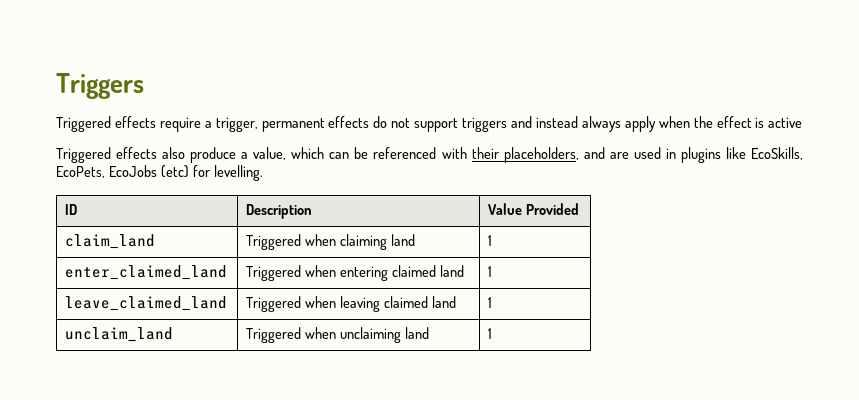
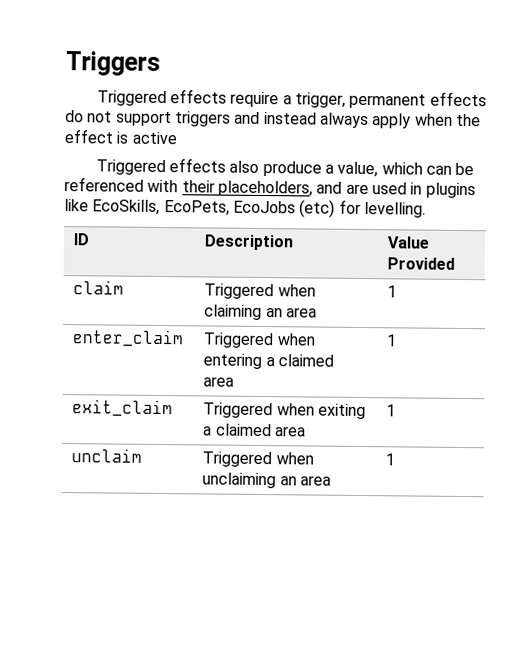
[65,234,156,249] claim_land -> [73,280,125,295] claim
[391,234,416,246] [488,235,493,246] [65,265,228,280] land | 1 // enter_claimed_land -> [265,307,317,318] [387,285,398,298] [72,329,185,348] an area | 1 // enter_claim
[392,265,464,277] [488,266,493,277] [65,296,228,311] [246,296,456,312] [488,297,493,308] [65,327,174,342] claimed land | 1 // leave_claimed_land | Triggered when leaving claimed land | 1 // unclaim_land -> [265,354,334,367] [203,376,235,387] [386,334,398,347] [72,399,174,418] [203,402,366,420] [203,423,306,437] [386,404,397,417] [71,448,143,463] a claimed area | 1 // exit_claim | Triggered when exiting a claimed area | 1 // unclaim
[405,327,430,339] land -> [279,475,331,486] an area

